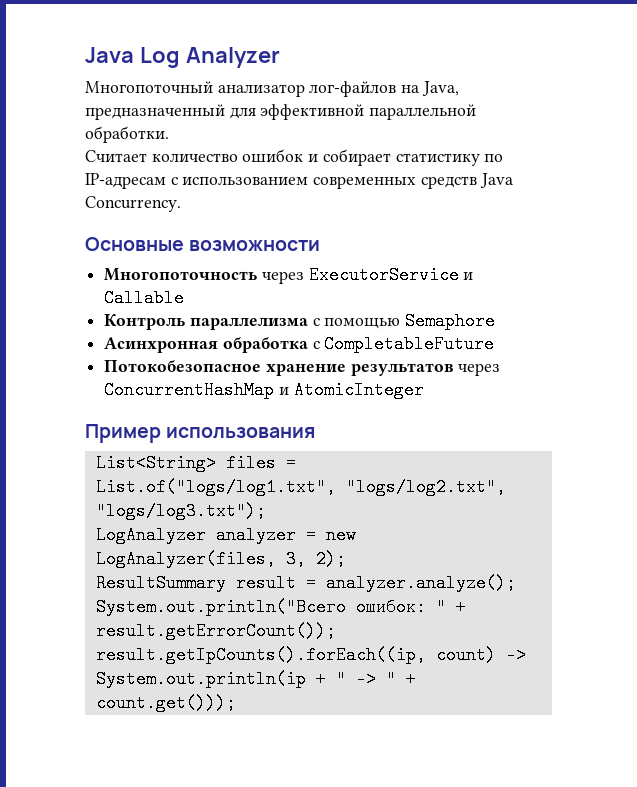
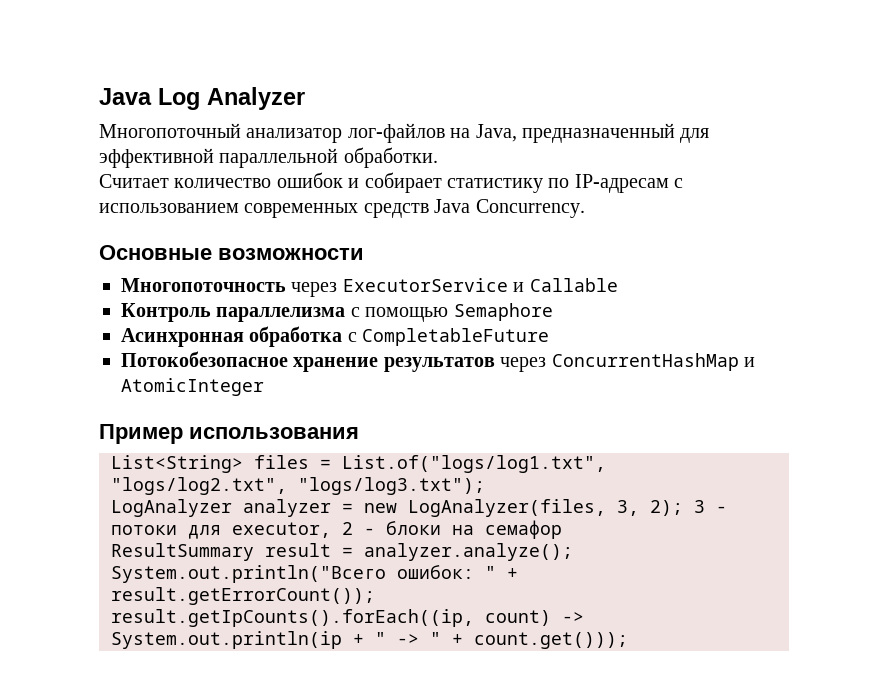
(346, 559) none -> [694,500,727,513] [111,520,562,539] 3 - потоки для executor, 2 - блоки на семафор

